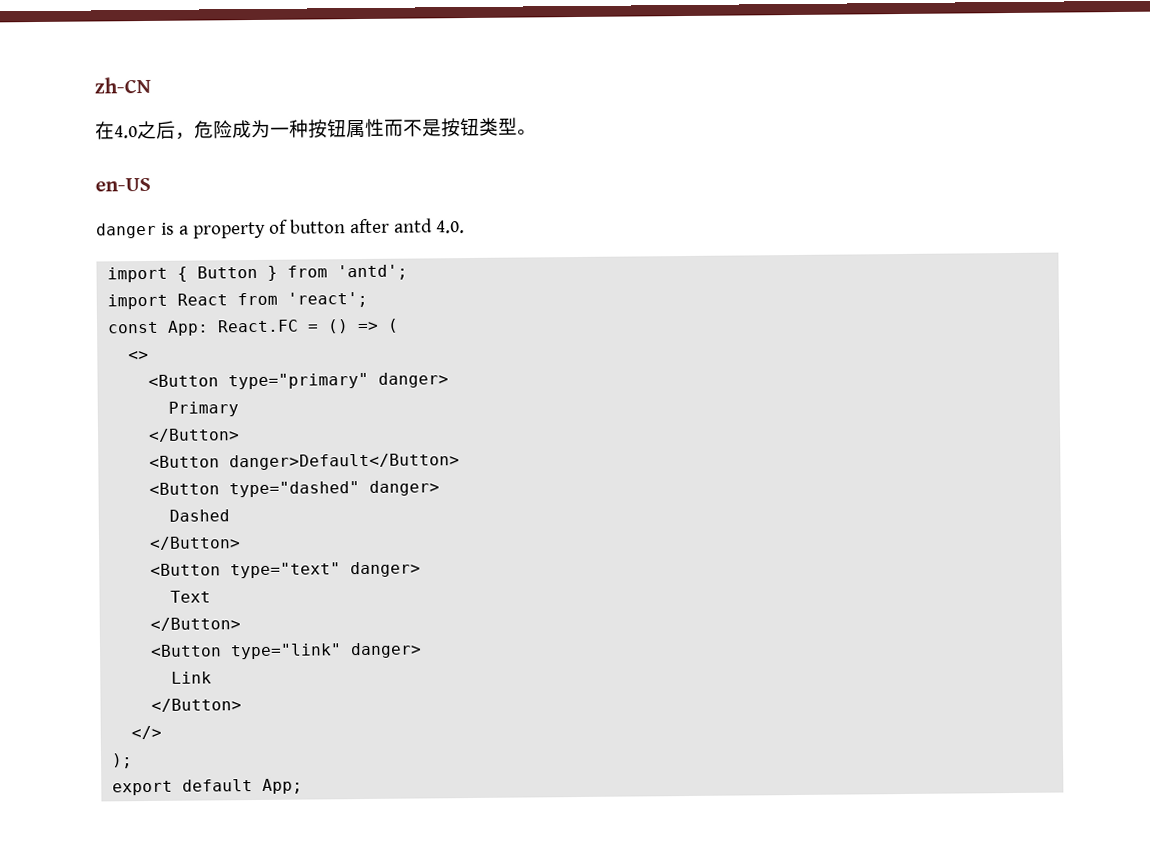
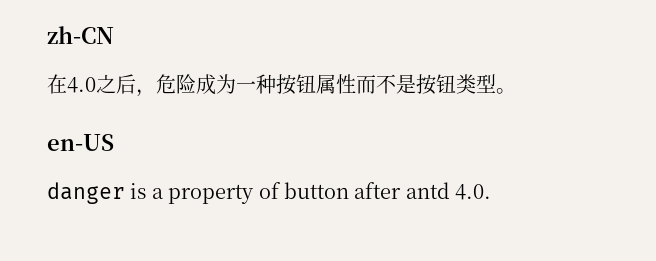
[107,264,409,283] [107,291,369,310] [107,318,400,336] [128,350,150,361] [148,372,450,390] [168,401,240,417] [148,428,241,442] [149,453,461,471] [149,480,441,498] [169,509,231,522] [149,536,242,550] [150,561,422,579] [170,590,212,603] [150,617,242,631] [150,642,423,660] [171,671,213,684] [151,698,243,712] [131,725,163,740] [111,753,134,769] [112,778,304,796] // import { Button } from 'antd'; // import React from 'react'; // const App: React.FC = () => ( // <> // <Button type="primary" danger> // Primary // </Button> // <Button danger>Default</Button> // <Button type="dashed" danger> // Dashed // </Button> // <Button type="text" danger> // Text // </Button> // <Button type="link" danger> // Link // </Button> // </> // ); // export default App; -> (492, 192) none

